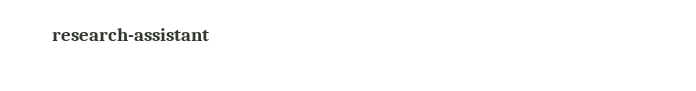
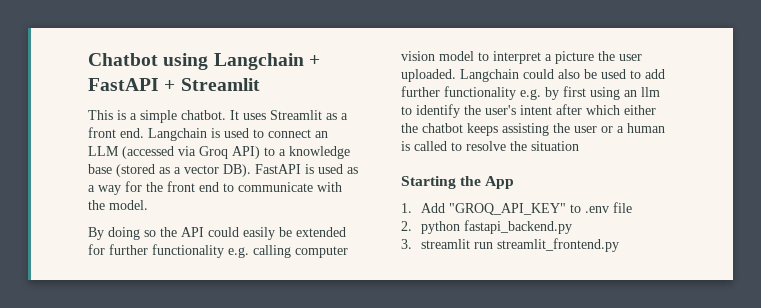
[52,28,209,41] research-assistant -> [88,53,320,70] [88,78,260,91] [88,110,348,123] [88,127,328,141] [88,146,350,159] [88,164,358,177] [88,181,342,195] [88,200,148,210] [88,227,346,240] [88,244,348,258] [401,51,642,64] [401,69,665,82] [401,86,660,100] [401,104,656,118] [401,123,665,136] [401,141,579,151] [401,176,515,189] [401,202,633,215] [401,220,573,234] [401,238,620,252] Chatbot using Langchain + FastAPI + Streamlit // This is a simple chatbot. It uses Streamlit as a front end. Langchain is used to connect an LLM (accessed via Groq API) to a knowledge base (stored as a vector DB). FastAPI is used as a way for the front end to communicate with the model. // By doing so the API could easily be extended for further functionality e.g. calling computer vision model to interpret a picture the user uploaded. Langchain could also be used to add further functionality e.g. by first using an llm to identify the user's intent after which either the chatbot keeps assisting the user or a human is called to resolve the situation // Starting the App // 1. Add "GROQ_API_KEY" to .env file // 2. python fastapi_backend.py // 3. streamlit run streamlit_frontend.py

